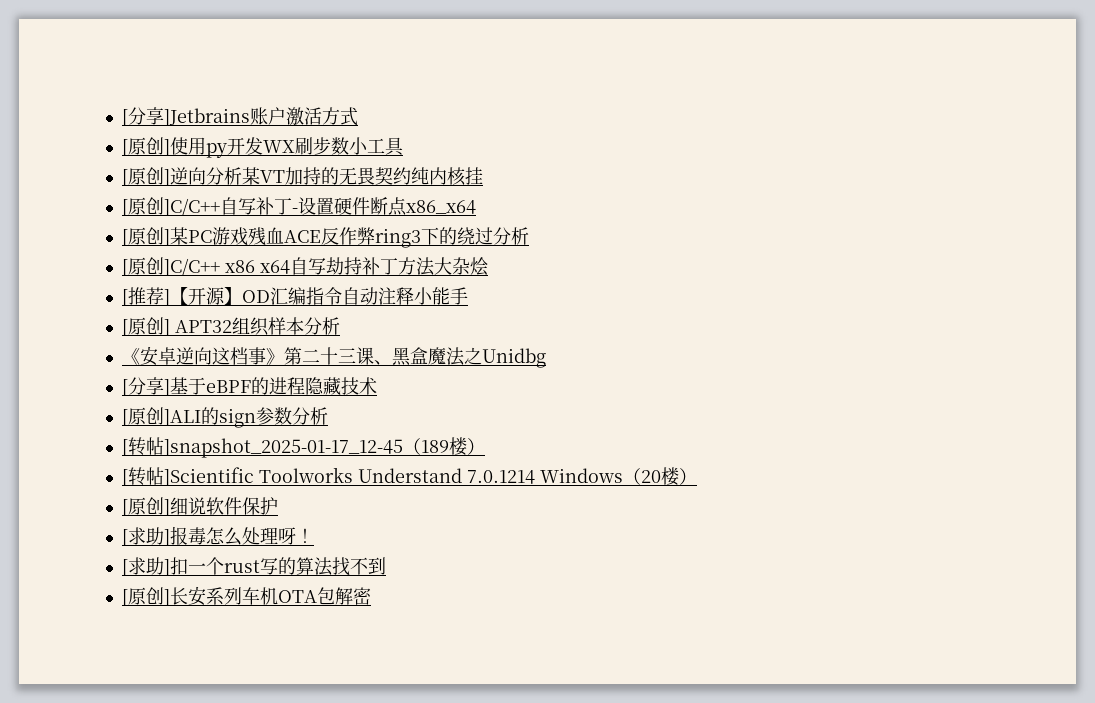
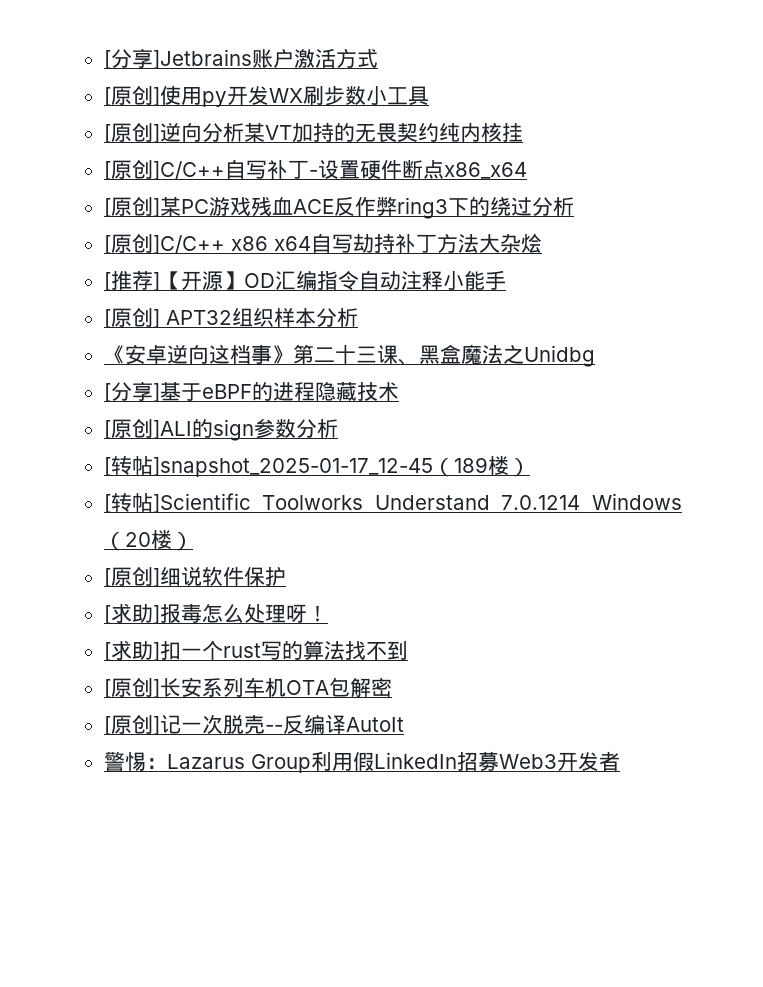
(371, 596) none -> [103,714,404,735] [103,751,620,773] // [原创]记一次脱壳--反编译AutoIt // 警惕：Lazarus Group利用假LinkedIn招募Web3开发者

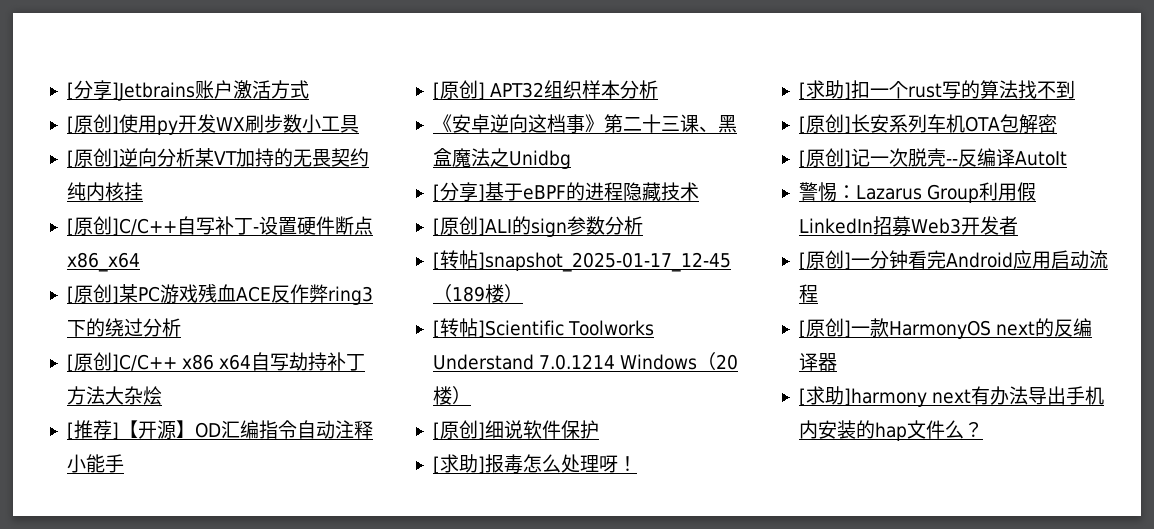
(620, 761) none -> [798,250,1108,270] [798,284,818,303] [798,318,1093,339] [798,353,837,371] [798,386,1105,407] [798,420,983,441] // [原创]一分钟看完Android应用启动流程 // [原创]一款HarmonyOS next的反编译器 // [求助]harmony next有办法导出手机内安装的hap文件么？

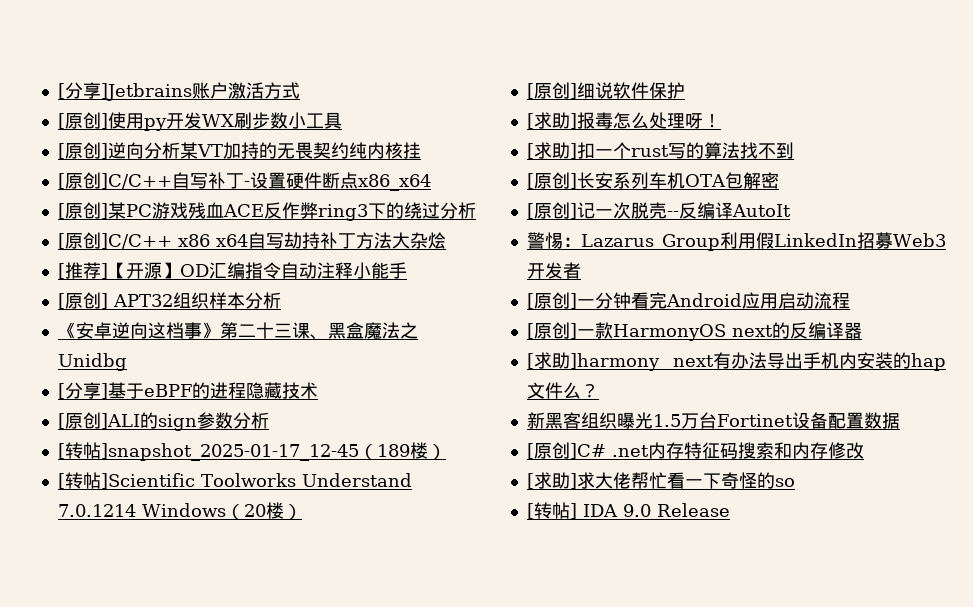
(983, 429) none -> [526,412,900,429] [526,442,864,459] [526,472,795,489] [526,502,730,519] // 新黑客组织曝光1.5万台Fortinet设备配置数据 // [原创]C# .net内存特征码搜索和内存修改 // [求助]求大佬帮忙看一下奇怪的so // [转帖] IDA 9.0 Release

